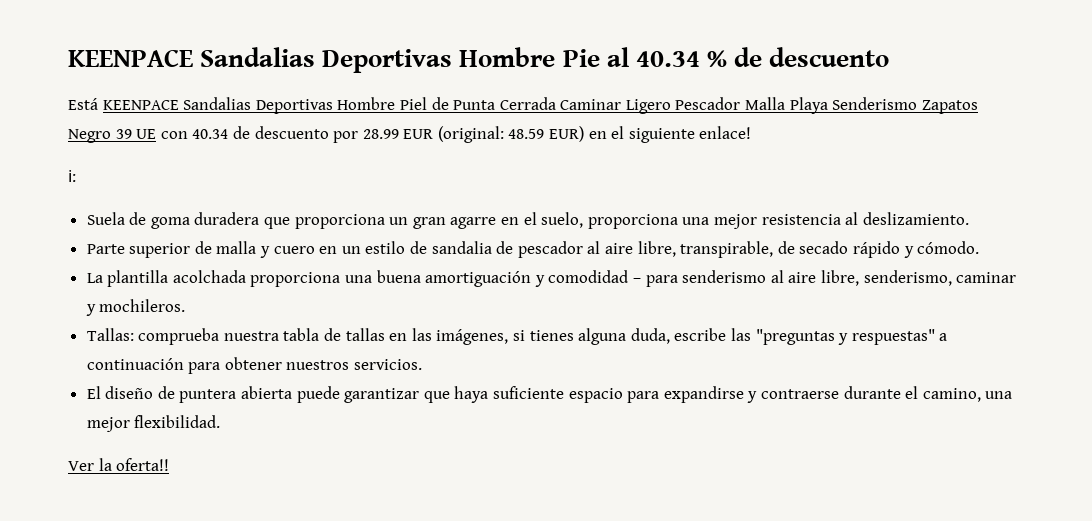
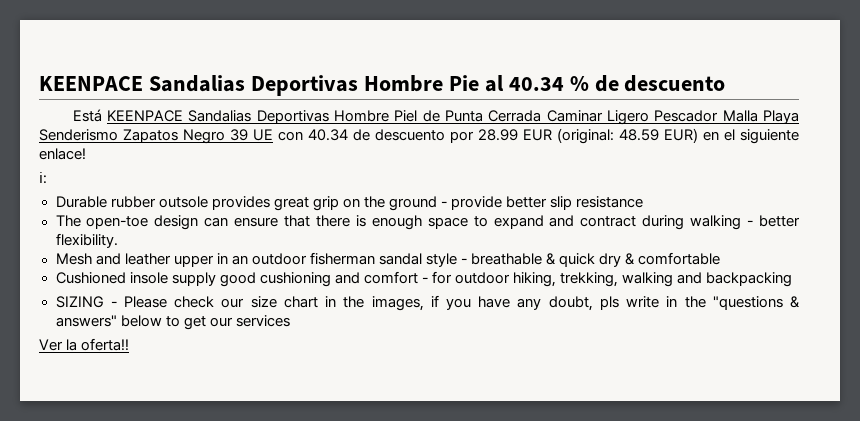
[86,212,969,229] [86,241,980,258] [86,270,1017,287] [85,299,186,316] [86,328,948,345] [86,357,423,374] [86,386,1013,403] [86,415,221,432] Suela de goma duradera que proporciona un gran agarre en el suelo, proporciona una mejor resistencia al deslizamiento. // Parte superior de malla y cuero en un estilo de sandalia de pescador al aire libre, transpirable, de secado rápido y cómodo. // La plantilla acolchada proporciona una buena amortiguación y comodidad – para senderismo al aire libre, senderismo, caminar y mochileros. // Tallas: comprueba nuestra tabla de tallas en las imágenes, si tienes alguna duda, escribe las "preguntas y respuestas" a continuación para obtener nuestros servicios. // El diseño de puntera abierta puede garantizar que haya suficiente espacio para expandirse y contraerse durante el camino, una mejor flexibilidad. -> [55,196,644,211] [55,215,800,230] [55,233,118,248] [55,252,721,267] [55,271,793,287] [55,295,801,311] [55,315,290,330] Durable rubber outsole provides great grip on the ground - provide better slip resistance // The open-toe design can ensure that there is enough space to expand and contract during walking - better flexibility. // Mesh and leather upper in an outdoor fisherman sandal style - breathable & quick dry & comfortable // Cushioned insole supply good cushioning and comfort - for outdoor hiking, trekking, walking and backpacking // SIZING - Please check our size chart in the images, if you have any doubt, pls write in the "questions & answers" below to get our services

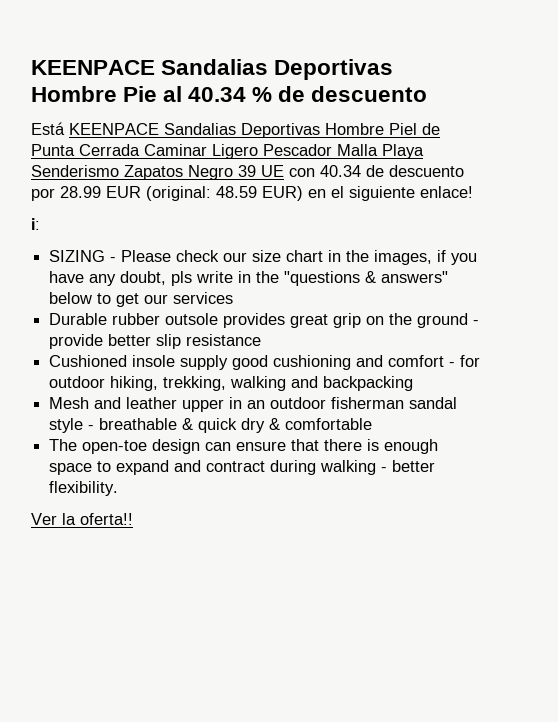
[55,196,644,211] [55,215,800,230] [55,233,118,248] [55,252,721,267] [55,271,793,287] // Durable rubber outsole provides great grip on the ground - provide better slip resistance // The open-toe design can ensure that there is enough space to expand and contract during walking - better flexibility. // Mesh and leather upper in an outdoor fisherman sandal style - breathable & quick dry & comfortable // Cushioned insole supply good cushioning and comfort - for outdoor hiking, trekking, walking and backpacking -> (40, 224) none
(290, 321) none -> [49,313,480,328] [49,334,262,349] [49,355,481,370] [49,376,414,391] [49,397,458,412] [49,418,373,433] [49,439,439,454] [49,460,436,475] [49,481,119,496] // Durable rubber outsole provides great grip on the ground - provide better slip resistance // Cushioned insole supply good cushioning and comfort - for outdoor hiking, trekking, walking and backpacking // Mesh and leather upper in an outdoor fisherman sandal style - breathable & quick dry & comfortable // The open-toe design can ensure that there is enough space to expand and contract during walking - better flexibility.

